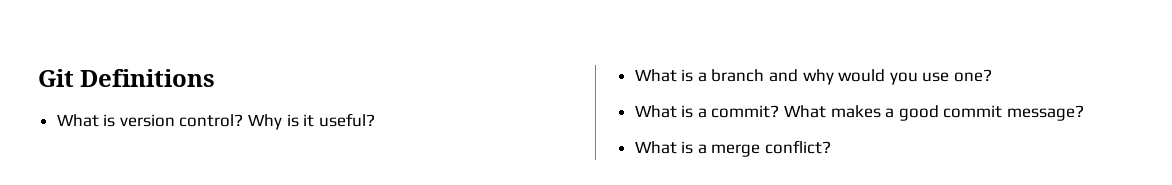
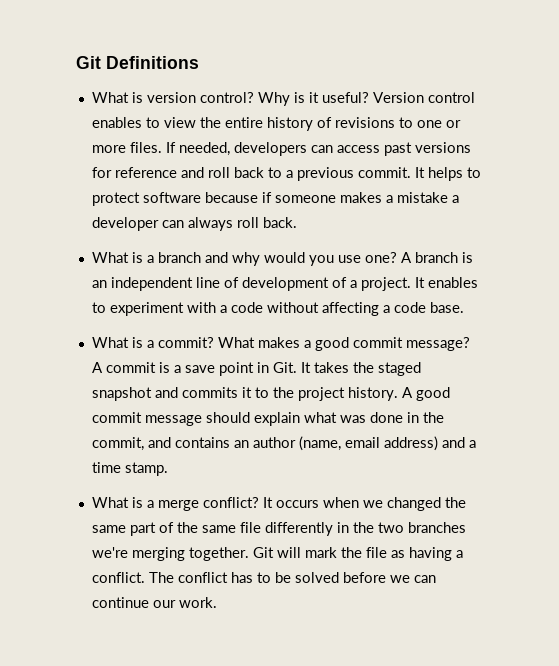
(375, 120) none -> [372,92,475,103] [91,117,461,131] [91,142,471,156] [91,167,481,181] [91,192,459,206] [91,217,297,231] Version control enables to view the entire history of revisions to one or more files. If needed, developers can access past versions for reference and roll back to a previous commit. It helps to protect software because if someone makes a mistake a developer can always roll back.
(993, 75) none -> [400,252,473,263] [91,277,478,291] [91,302,464,316] A branch is an independent line of development of a project. It enables to experiment with a code without affecting a code base.
(1085, 113) none -> [91,362,421,376] [91,387,450,401] [91,412,444,426] [91,436,476,451] [91,462,168,476] A commit is a save point in Git. It takes the staged snapshot and commits it to the project history. A good commit message should explain what was done in the commit, and contains an author (name, email address) and a time stamp.
(832, 147) none -> [262,497,466,511] [91,522,466,536] [91,547,463,561] [91,572,436,583] [91,597,217,608] It occurs when we changed the same part of the same file differently in the two branches we're merging together. Git will mark the file as having a conflict. The conflict has to be solved before we can continue our work.

